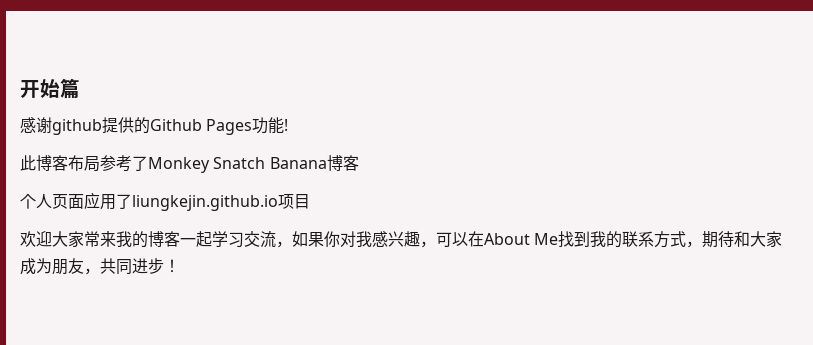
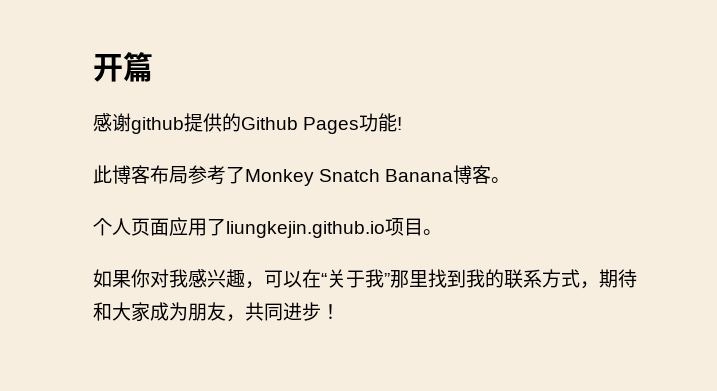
[40,79,60,98] 始 -> (123, 68) none
(359, 163) none -> [491,177,511,183] 。
[20,231,292,248] // 欢迎大家常来我的博客一起学习交流， -> [423,229,442,235] 。 //
[484,233,559,245] About Me -> [321,269,428,288] “关于我”那里

